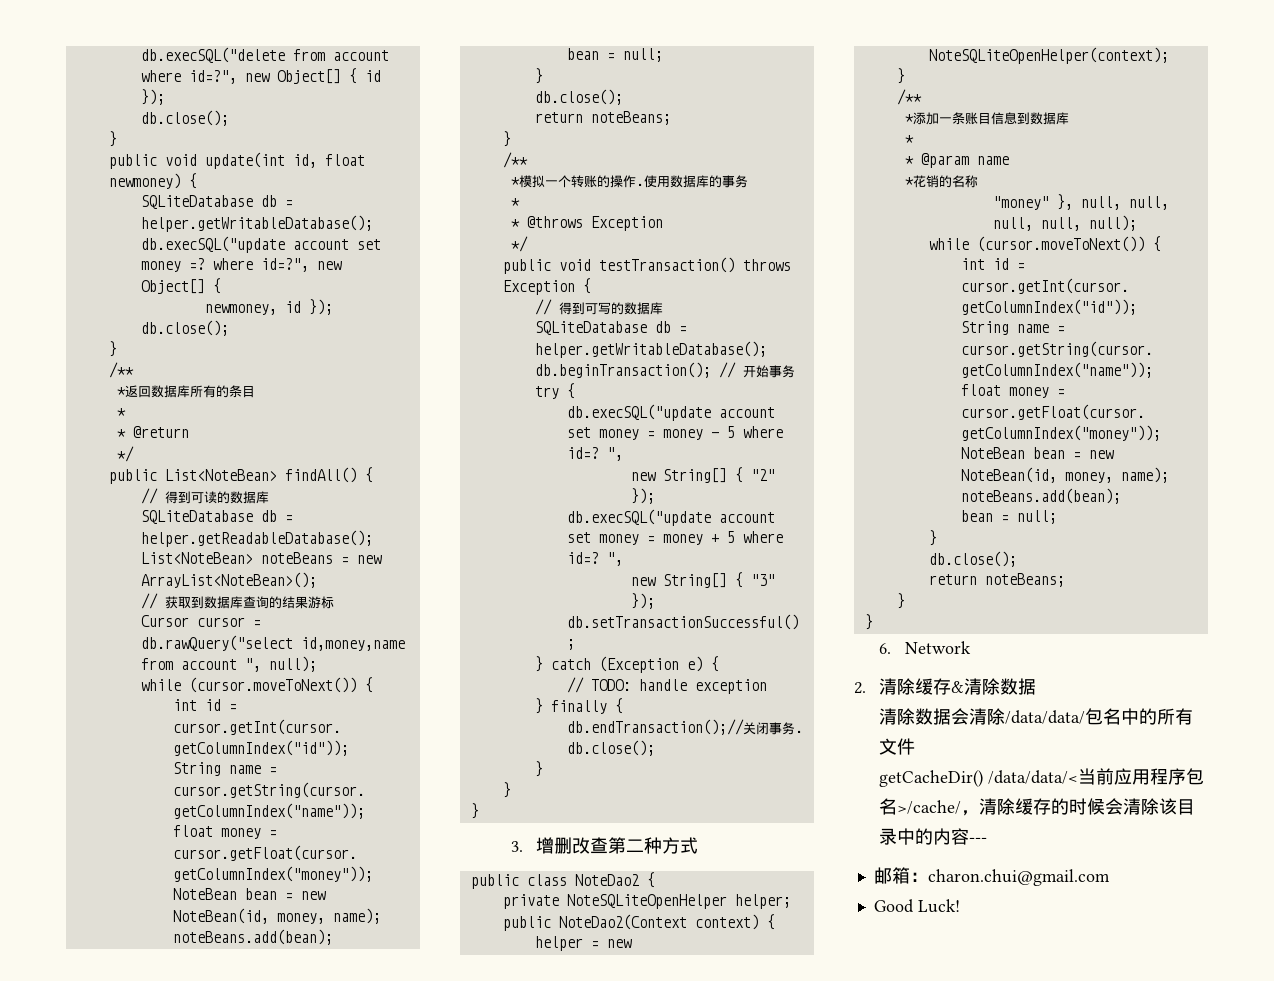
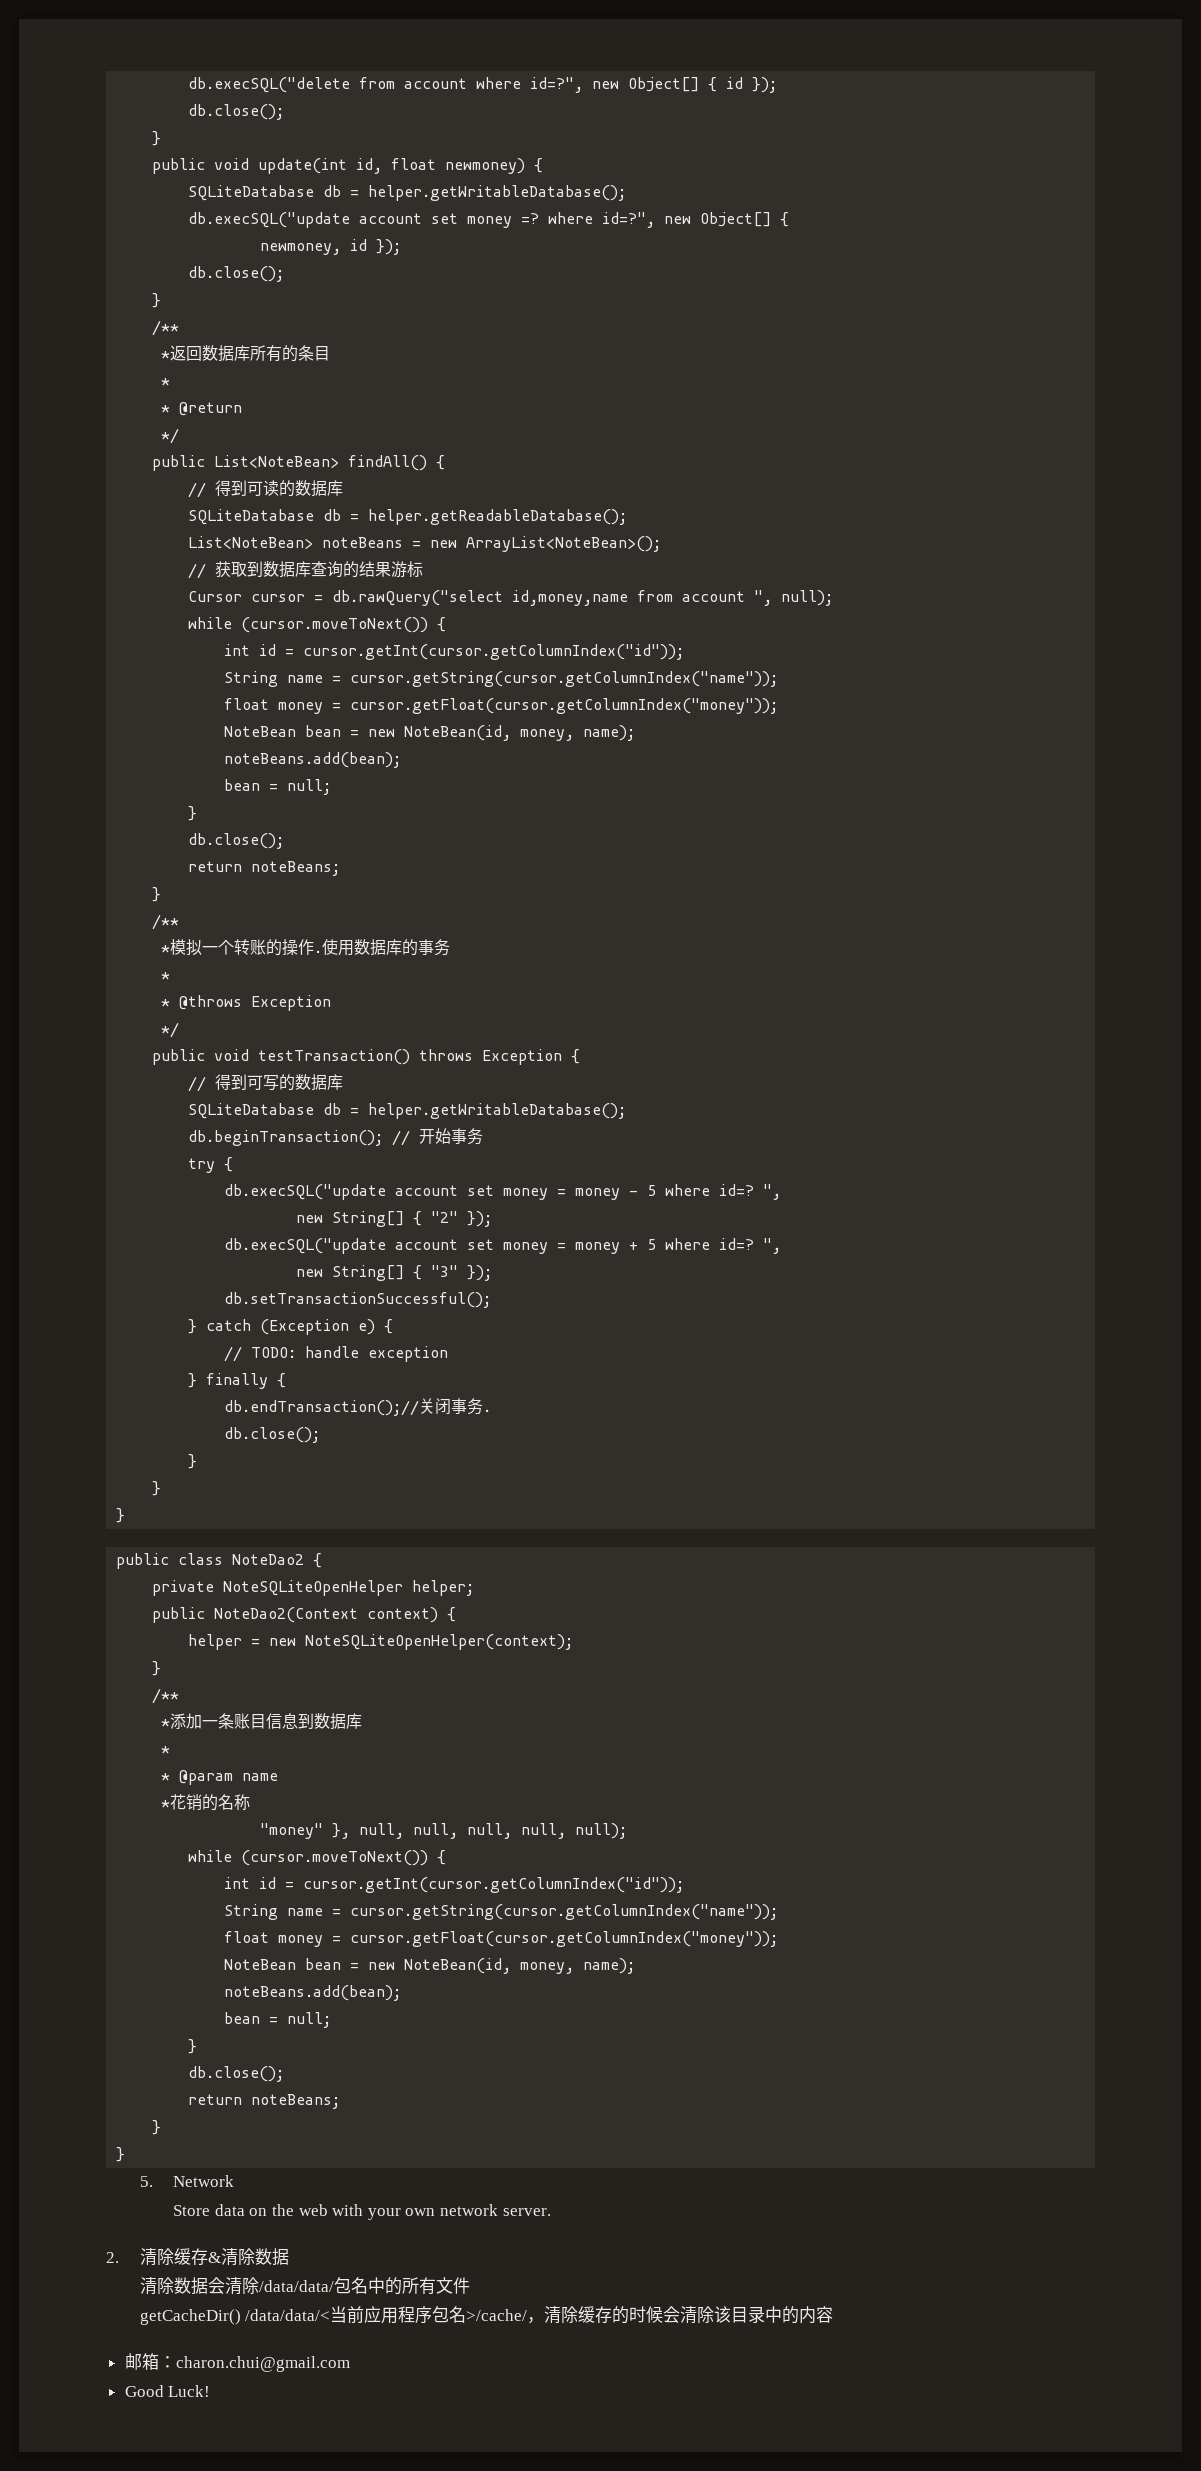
[510,837,698,854] // 3.增删改查第二种方式 -> (126, 1515) none
[879,643,892,654] 6. -> [139,2176,153,2187] 5.
(971, 647) none -> [173,2204,551,2220] // Store data on the web with your own network server.
[969,837,988,843] --- -> (834, 2314) none

